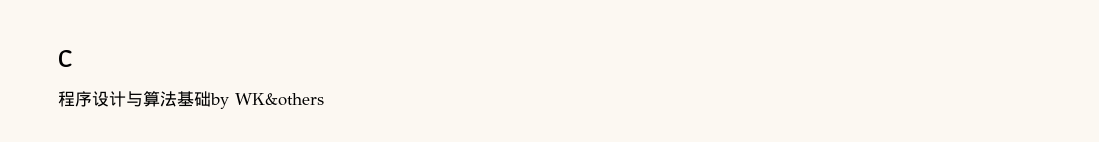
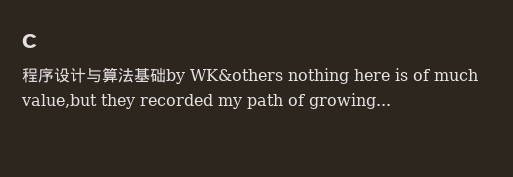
(324, 99) none -> [288,68,478,84] [21,93,391,109] nothing here is of much value,but they recorded my path of growing...

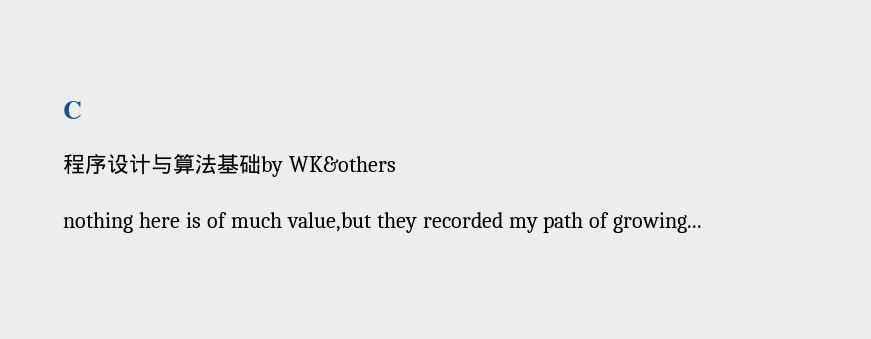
(283, 75) none -> (396, 164) //

